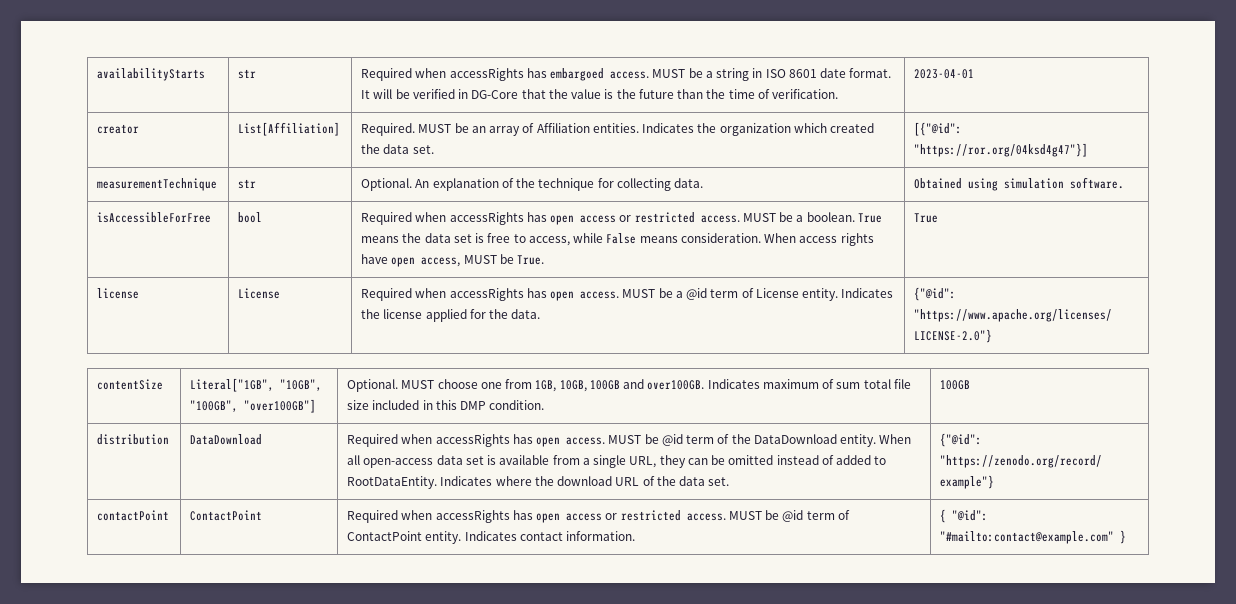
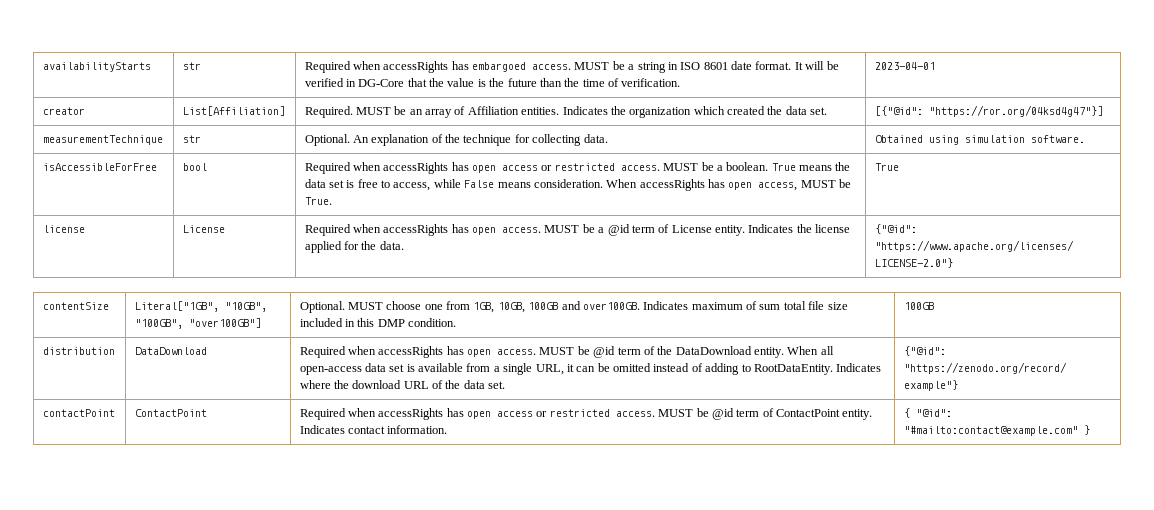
[799,233,874,246] [361,254,389,264] access rights have -> [639,179,726,191] accessRights has
[659,455,686,468] they -> [566,364,574,372] it
[836,455,872,465] added -> [705,363,740,375] adding

